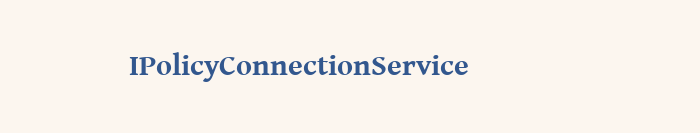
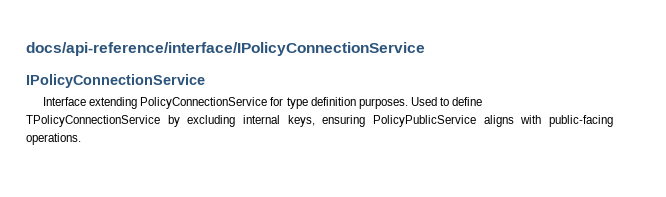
(129, 67) none -> [26,42,425,56] docs/api-reference/interface/IPolicyConnectionService //
(469, 67) none -> [43,97,483,109] [26,115,613,127] [26,133,81,145] // Interface extending PolicyConnectionService for type definition purposes. Used to define TPolicyConnectionService by excluding internal keys, ensuring PolicyPublicService aligns with public-facing operations.

